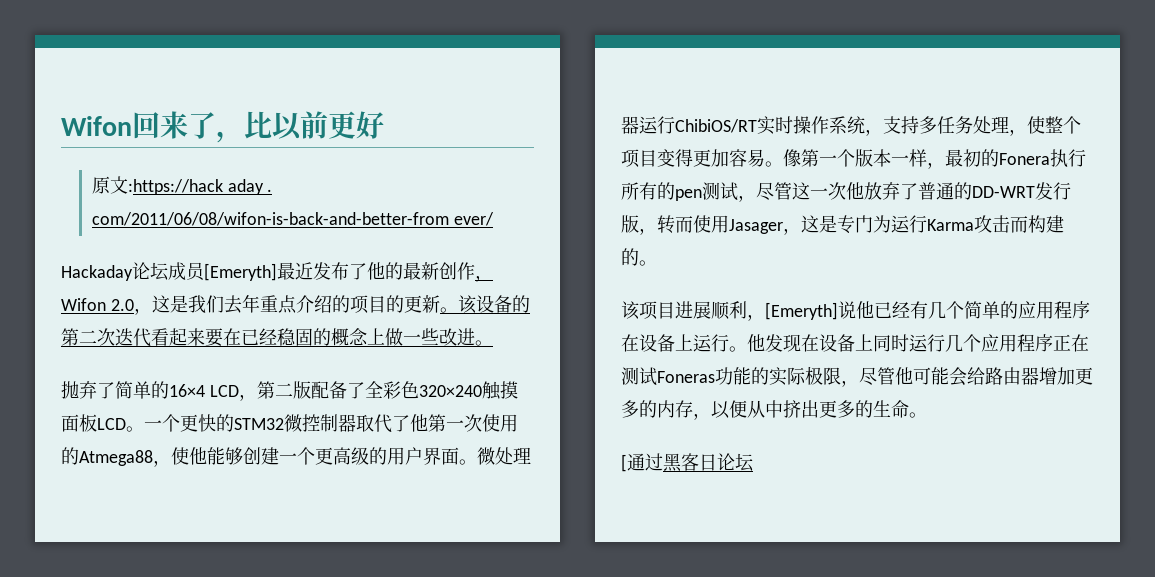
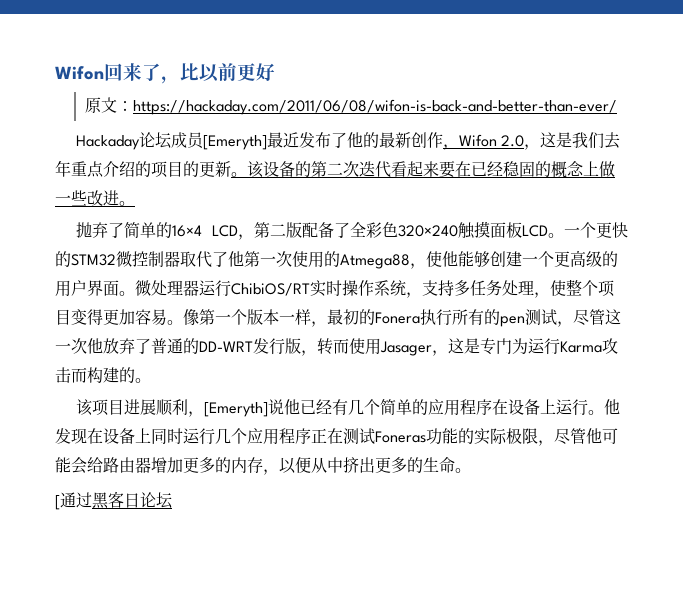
[127,179,273,195] [91,212,494,226] :https://hack aday . com/2011/06/08/wifon-is-back-and-better-from ever/ -> [117,99,618,115] ：https://hackaday.com/2011/06/08/wifon-is-back-and-better-than-ever/

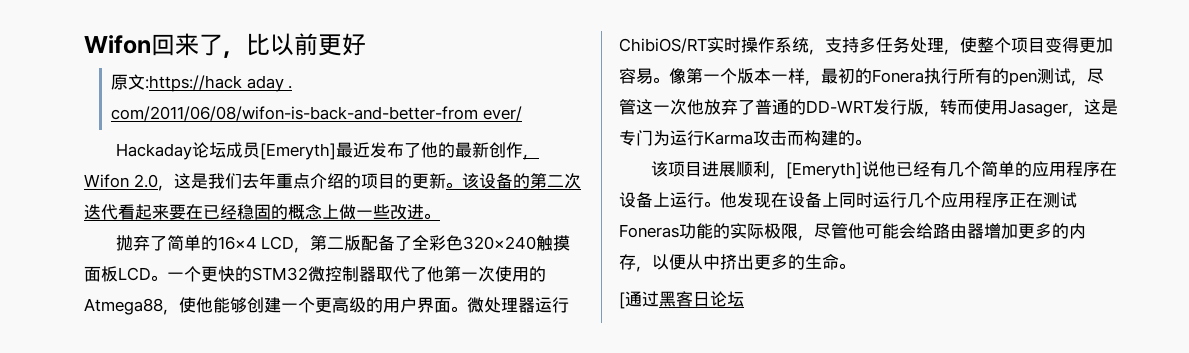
[117,99,618,115] ：https://hackaday.com/2011/06/08/wifon-is-back-and-better-than-ever/ -> [145,75,293,92] [111,106,522,121] :https://hack aday . com/2011/06/08/wifon-is-back-and-better-from ever/

